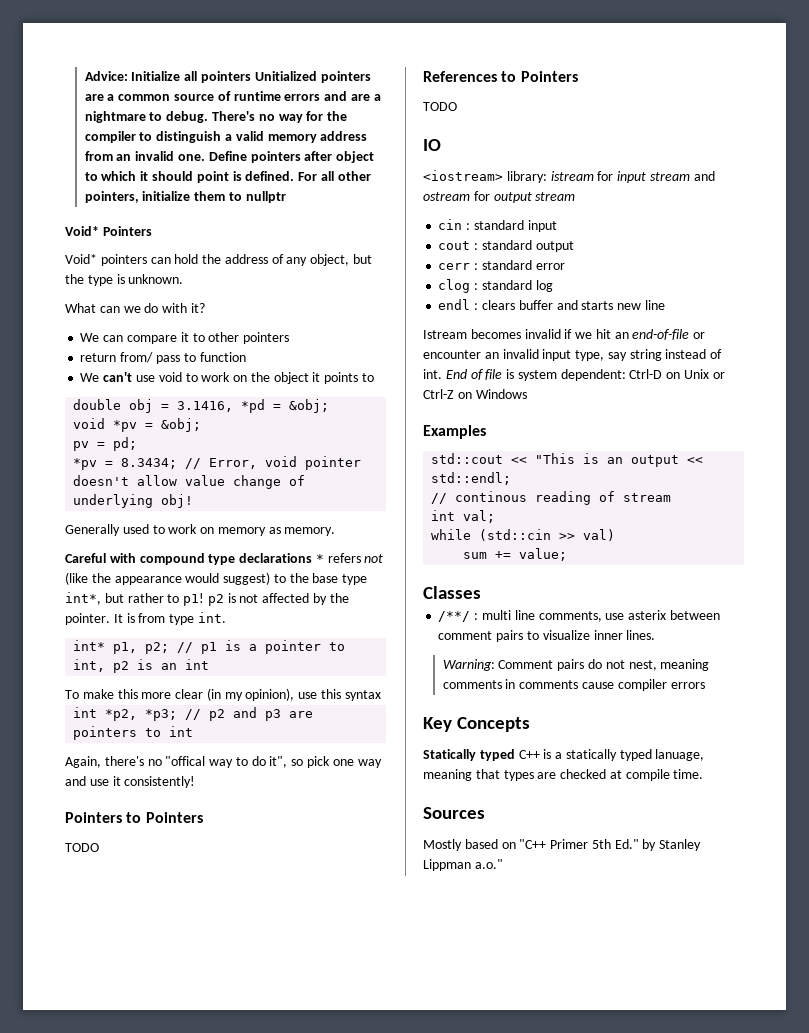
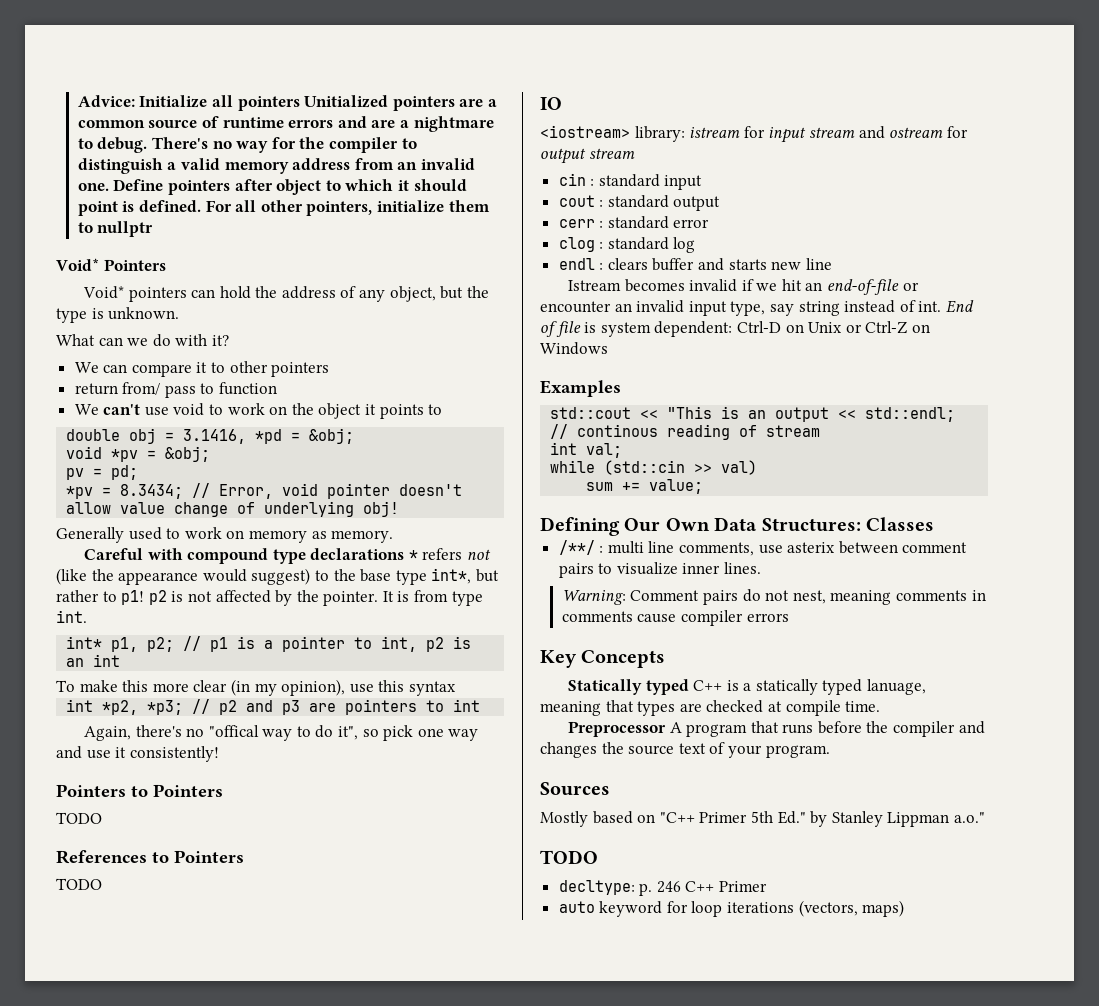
(568, 554) none -> [540,517,861,536] Defining Our Own Data Structures:
(704, 774) none -> [567,721,985,737] [540,742,830,758] // Preprocessor A program that runs before the compiler and changes the source text of your program.
(503, 864) none -> [540,850,598,864] [558,880,768,896] [558,900,905,917] // TODO // decltype: p. 246 C++ Primer // auto keyword for loop iterations (vectors, maps)

